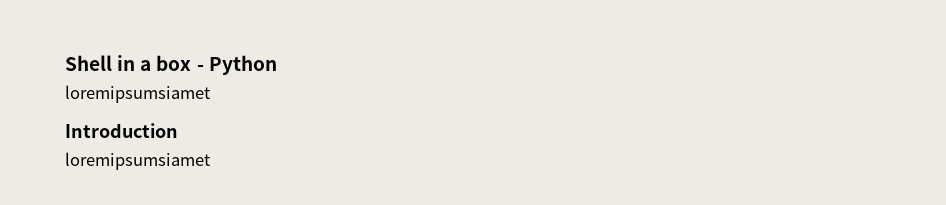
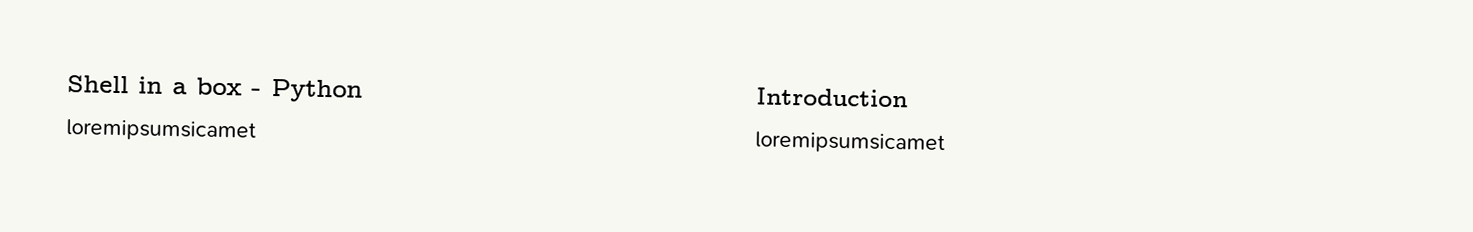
[65,85,210,103] loremipsumsiamet -> [66,119,256,142] loremipsumsicamet
[65,152,210,170] loremipsumsiamet -> [755,131,945,155] loremipsumsicamet

